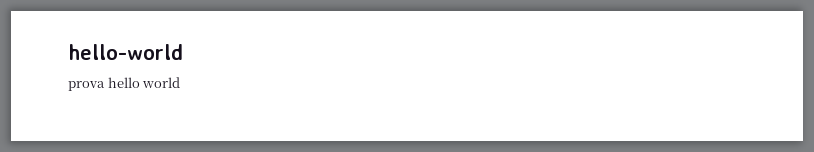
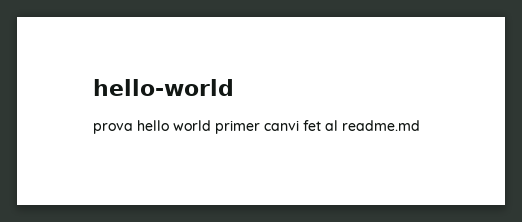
(181, 82) none -> [215,120,420,134] primer canvi fet al readme.md

